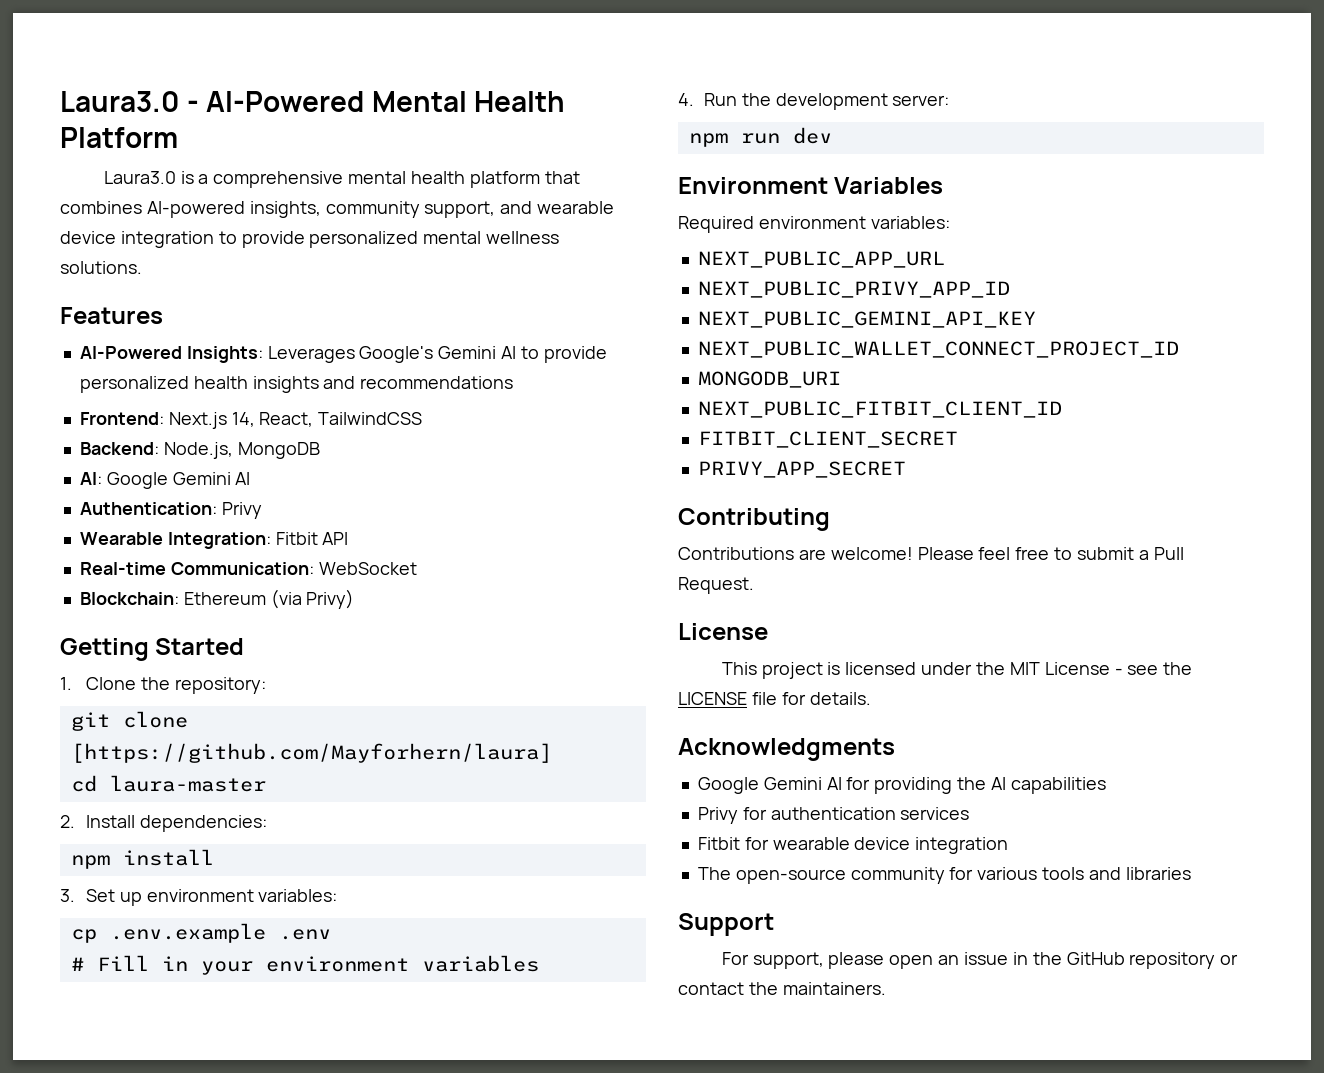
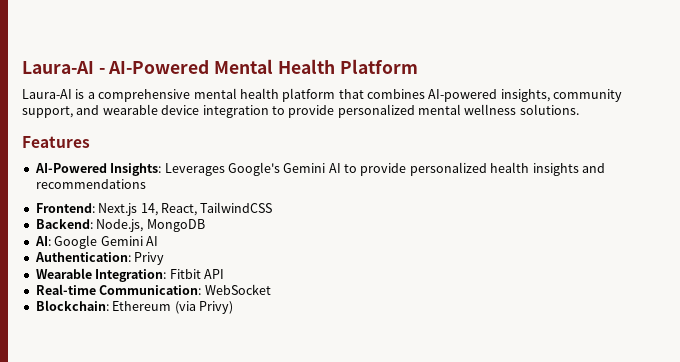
[60,91,179,112] Laura3.0 -> [22,61,94,74] Laura-AI
[103,171,176,184] Laura3.0 -> [22,89,72,99] Laura-AI
[60,638,245,661] [60,677,266,694] [70,711,188,731] [70,743,552,763] [70,775,266,792] [60,815,267,832] [70,849,214,869] [60,889,338,906] [70,923,331,943] [70,955,539,975] [678,93,950,110] [688,127,832,147] [678,177,944,194] [678,216,950,233] [697,251,945,268] [697,281,1010,298] [697,311,1036,328] [697,341,1179,358] [697,371,841,388] [697,401,1062,418] [697,431,958,448] [697,461,906,478] [678,508,830,531] [678,547,1184,560] [678,577,754,594] [678,623,768,640] [721,662,1193,679] [678,692,871,705] [678,738,895,761] [697,777,1106,794] [697,807,970,824] [697,837,1009,854] [697,867,1191,884] [678,913,774,936] [721,952,1239,969] [678,982,886,995] // Getting Started // 1. Clone the repository: // git clone [https://github.com/Mayforhern/laura] // cd laura-master // 2. Install dependencies: // npm install // 3. Set up environment variables: // cp .env.example .env // # Fill in your environment variables // 4. Run the development server: // npm run dev // Environment Variables // Required environment variables: // NEXT_PUBLIC_APP_URL // NEXT_PUBLIC_PRIVY_APP_ID // NEXT_PUBLIC_GEMINI_API_KEY // NEXT_PUBLIC_WALLET_CONNECT_PROJECT_ID // MONGODB_URI // NEXT_PUBLIC_FITBIT_CLIENT_ID // FITBIT_CLIENT_SECRET // PRIVY_APP_SECRET // Contributing // Contributions are welcome! Please feel free to submit a Pull Request. // License // This project is licensed under the MIT License - see the LICENSE file for details. // Acknowledgments // Google Gemini AI for providing the AI capabilities // Privy for authentication services // Fitbit for wearable device integration // The open-source community for various tools and libraries // Support // For support, please open an issue in the GitHub repository or contact the maintainers. -> (233, 307) none

